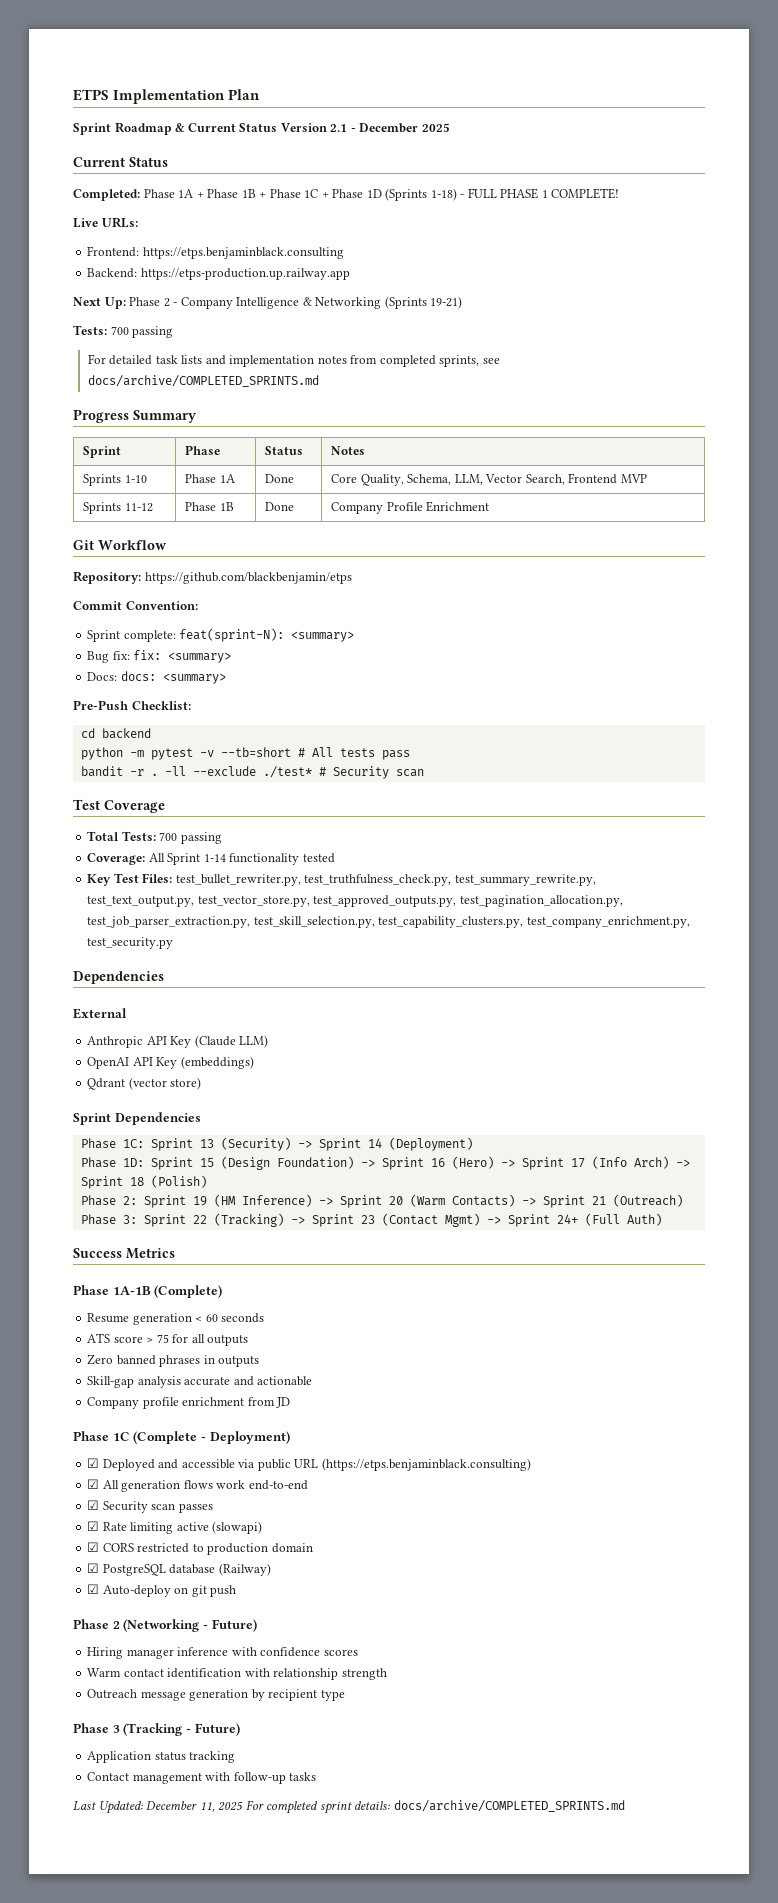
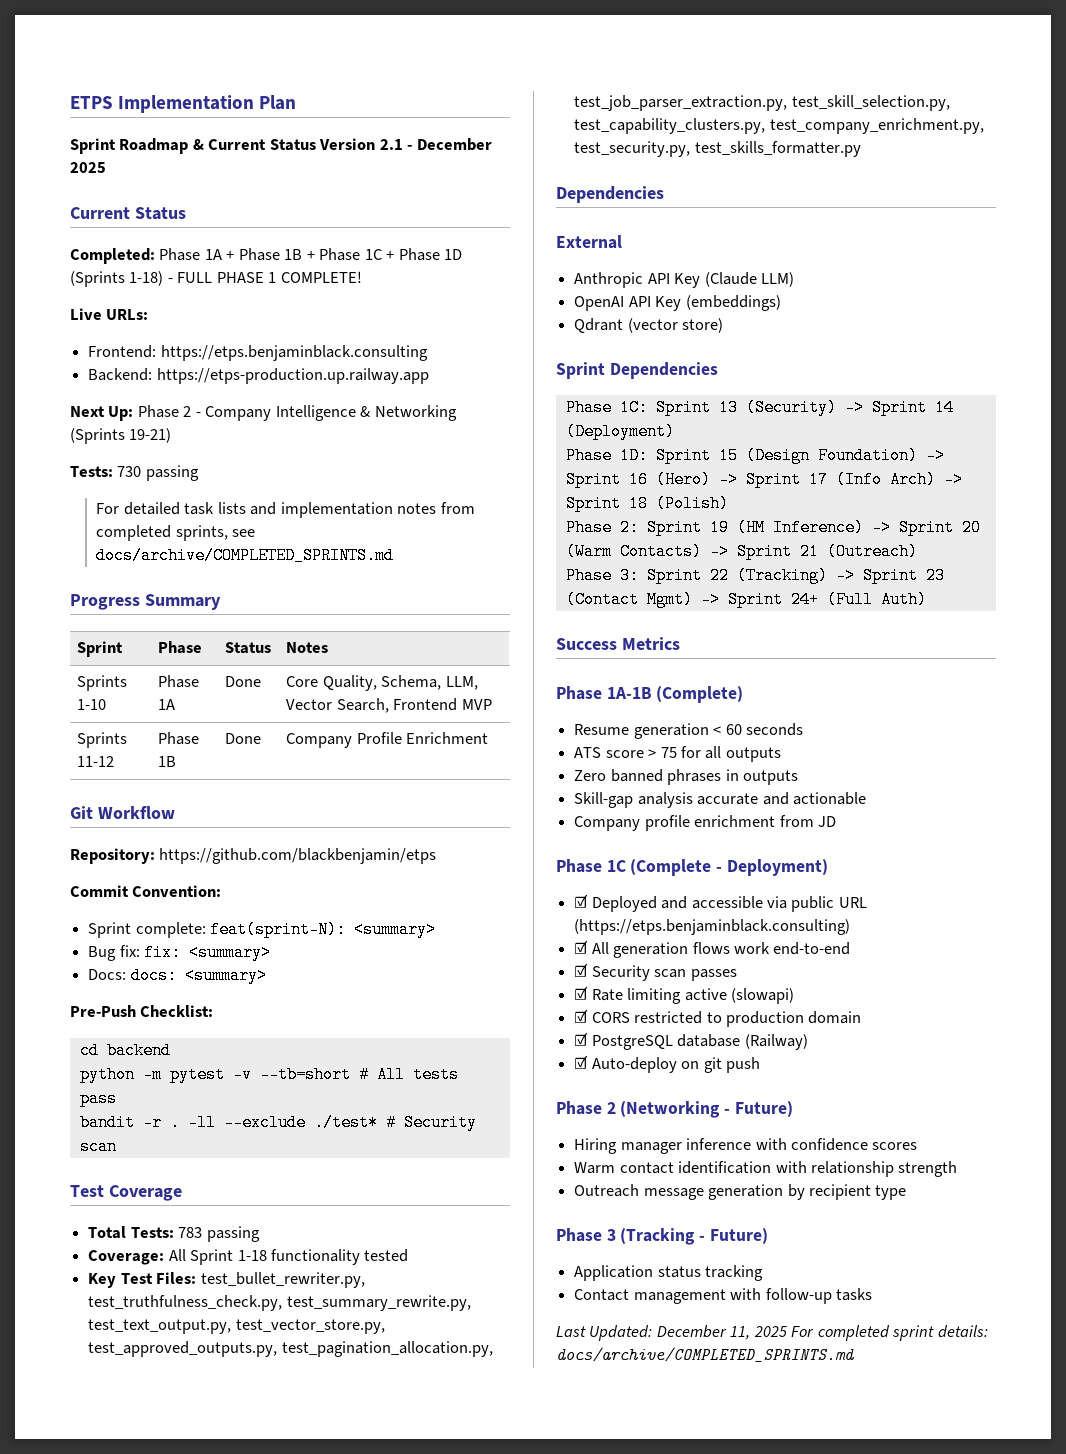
[110,326,129,335] 700 -> [117,466,142,477] 730
[159,832,178,841] 700 -> [178,1227,203,1238] 783
[203,854,226,862] 1-14 -> [237,1250,267,1261] 1-18
[87,937,174,949] test_security.py -> [574,141,861,157] test_security.py, test_skills_formatter.py

